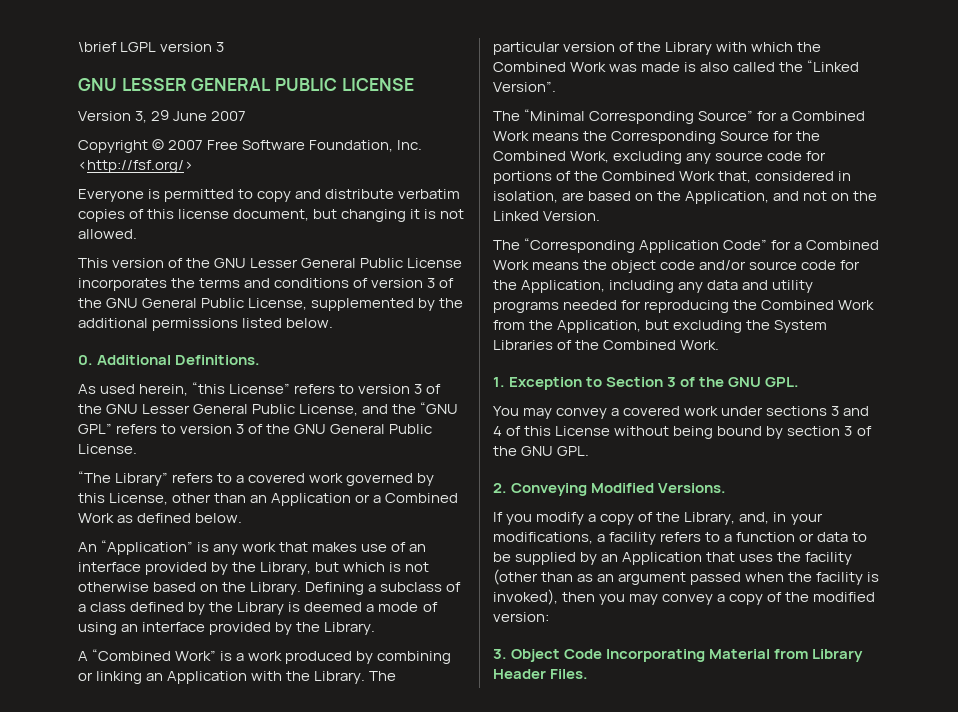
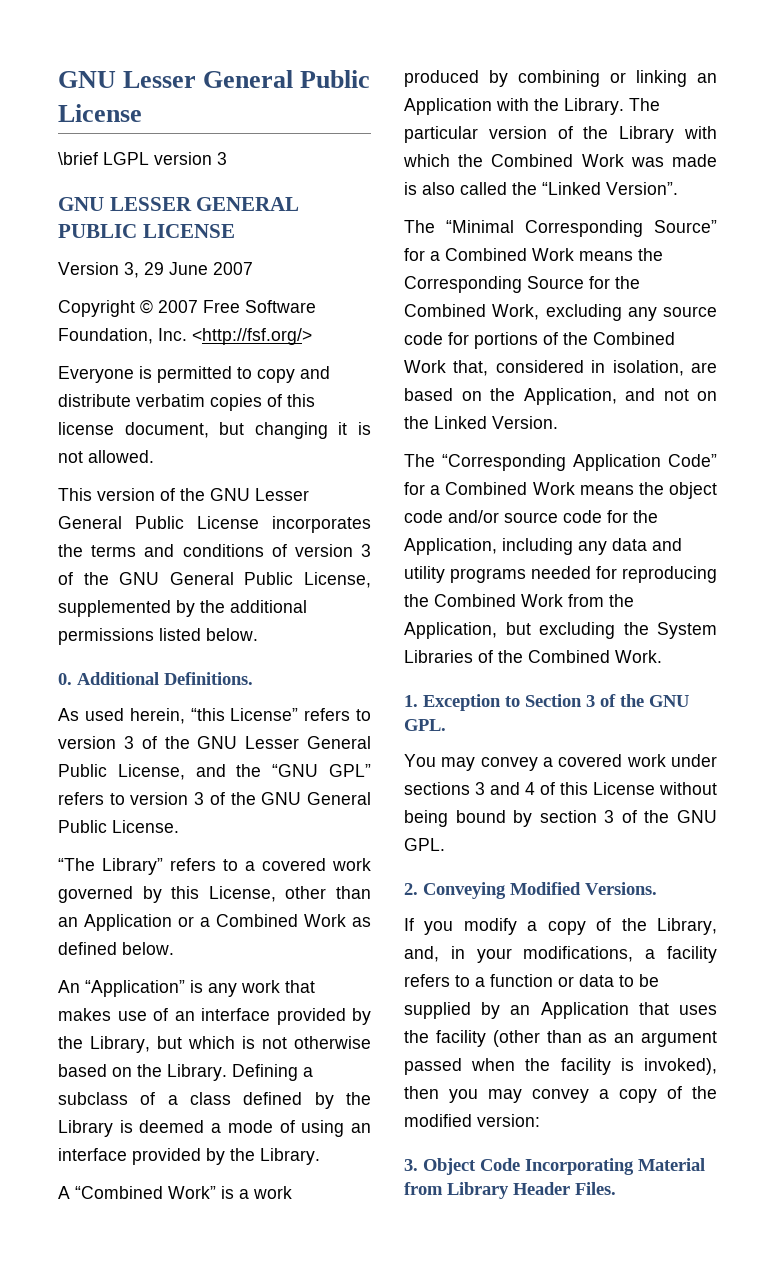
(78, 47) none -> [58,70,371,88] [58,104,142,122] GNU Lesser General Public License //

